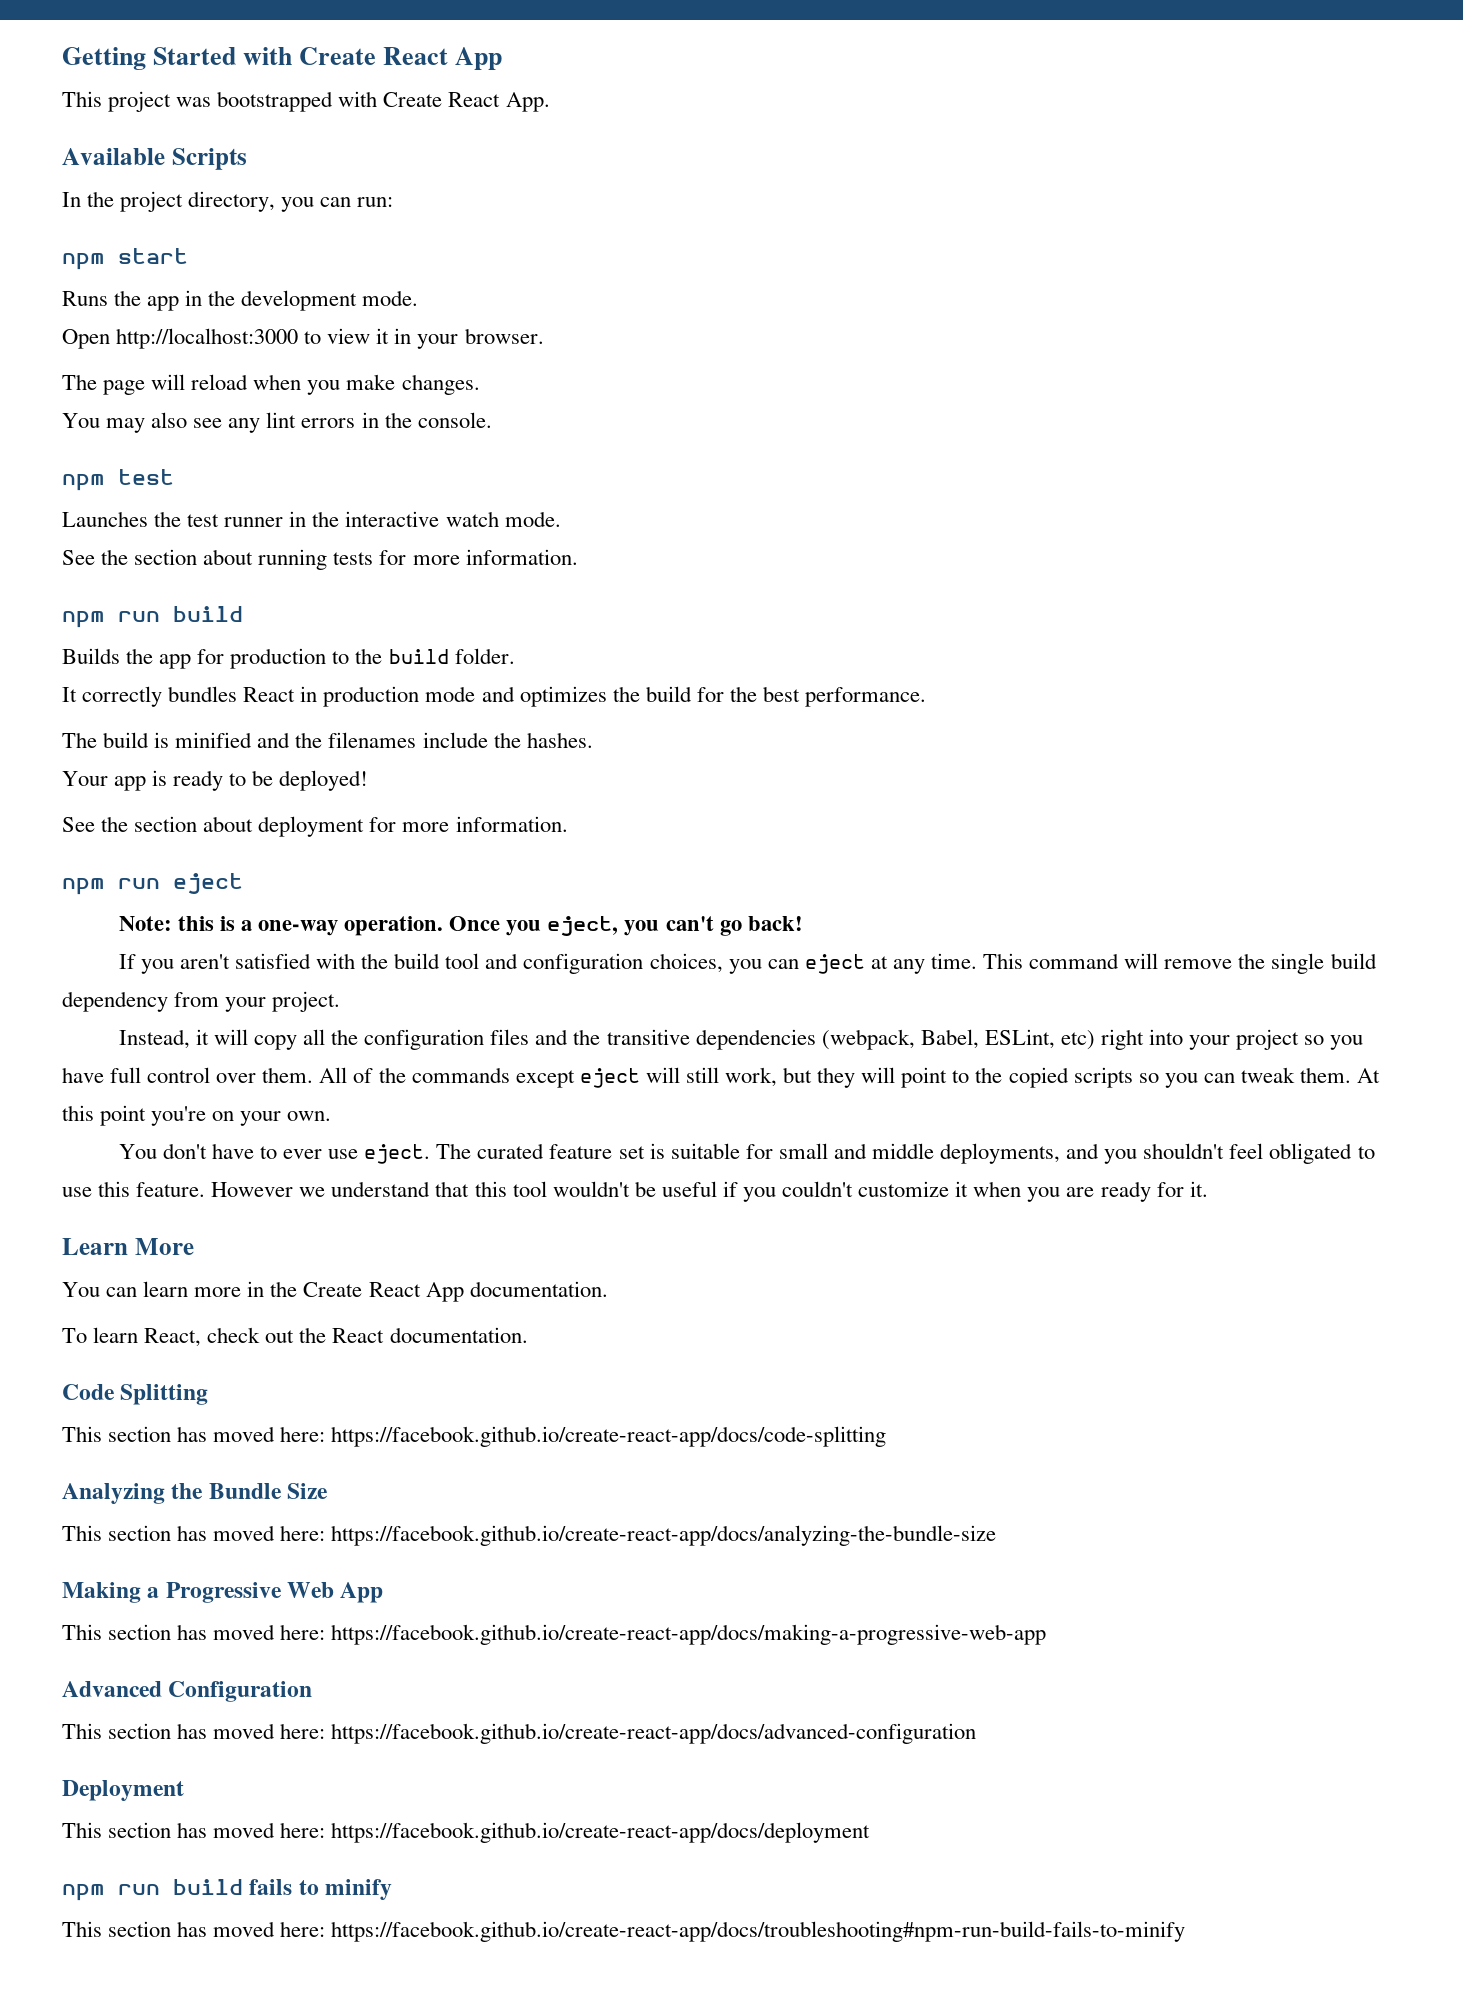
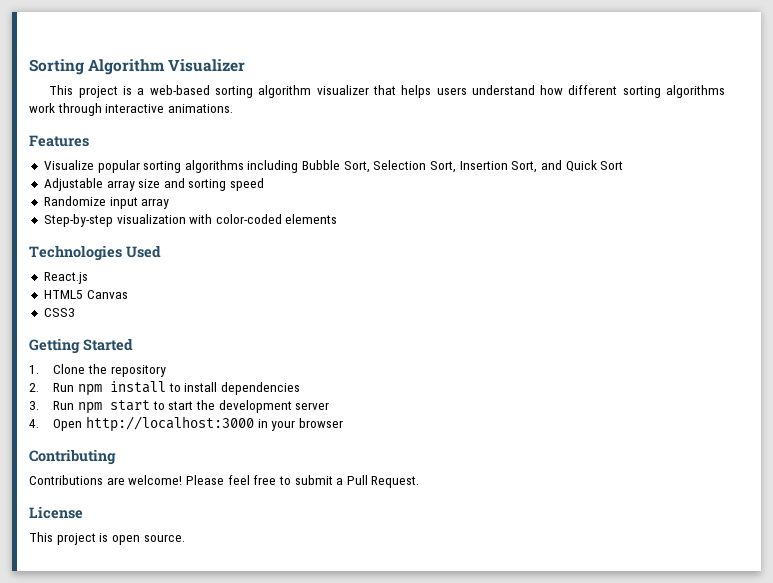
[62,47,503,70] [62,91,550,112] [62,148,247,170] [62,191,394,212] [62,248,188,270] [62,290,419,311] [62,328,544,349] [62,374,480,395] [62,412,492,433] [62,469,174,491] [62,511,561,527] [62,549,578,570] [62,606,243,628] [62,648,515,669] [62,686,927,707] [62,732,593,748] [62,770,369,791] [62,816,568,837] [62,873,243,895] [118,916,803,936] [118,953,1377,974] [62,991,341,1012] [118,1029,1364,1050] [62,1067,1381,1088] [62,1105,332,1126] [118,1143,1375,1164] [62,1181,1208,1202] [62,1238,194,1255] [62,1281,608,1302] [62,1327,528,1347] [62,1384,209,1405] [62,1426,887,1447] [62,1483,329,1504] [62,1525,997,1546] [62,1582,384,1603] [62,1624,1047,1645] [62,1681,313,1702] [62,1723,977,1744] [62,1780,184,1801] [62,1822,871,1843] [62,1879,393,1901] [62,1921,1186,1942] Getting Started with Create React App // This project was bootstrapped with Create React App. // Available Scripts // In the project directory, you can run: // npm start // Runs the app in the development mode. // Open http://localhost:3000 to view it in your browser. // The page will reload when you make changes. // You may also see any lint errors in the console. // npm test // Launches the test runner in the interactive watch mode. // See the section about running tests for more information. // npm run build // Builds the app for production to the build folder. // It correctly bundles React in production mode and optimizes the build for the best performance. // The build is minified and the filenames include the hashes. // Your app is ready to be deployed! // See the section about deployment for more information. // npm run eject // Note: this is a one-way operation. Once you eject, you can't go back! // If you aren't satisfied with the build tool and configuration choices, you can eject at any time. This command will remove the single build dependency from your project. // Instead, it will copy all the configuration files and the transitive dependencies (webpack, Babel, ESLint, etc) right into your project so you have full control over them. All of the commands except eject will still work, but they will point to the copied scripts so you can tweak them. At this point you're on your own. // You don't have to ever use eject. The curated feature set is suitable for small and middle deployments, and you shouldn't feel obligated to use this feature. However we understand that this tool wouldn't be useful if you couldn't customize it when you are ready for it. // Learn More // You can learn more in the Create React App documentation. // To learn React, check out the React documentation. // Code Splitting // This section has moved here: https://facebook.github.io/create-react-app/docs/code-splitting // Analyzing the Bundle Size // This section has moved here: https://facebook.github.io/create-react-app/docs/analyzing-the-bundle-size // Making a Progressive Web App // This section has moved here: https://facebook.github.io/create-react-app/docs/making-a-progressive-web-app // Advanced Configuration // This section has moved here: https://facebook.github.io/create-react-app/docs/advanced-configuration // Deployment // This section has moved here: https://facebook.github.io/create-react-app/docs/deployment // npm run build fails to minify // This section has moved here: https://facebook.github.io/create-react-app/docs/troubleshooting#npm-run-build-fails-to-minify -> [29,59,246,75] [49,85,725,98] [29,103,233,116] [29,135,89,147] [43,160,624,173] [43,178,265,191] [43,196,170,209] [43,214,338,227] [29,245,161,261] [43,272,88,284] [43,290,128,299] [43,308,75,317] [29,338,133,354] [29,364,166,377] [29,381,301,396] [29,400,330,414] [29,416,344,432] [29,449,116,465] [29,475,420,488] [29,506,83,519] [29,532,185,545] Sorting Algorithm Visualizer // This project is a web-based sorting algorithm visualizer that helps users understand how different sorting algorithms work through interactive animations. // Features // Visualize popular sorting algorithms including Bubble Sort, Selection Sort, Insertion Sort, and Quick Sort // Adjustable array size and sorting speed // Randomize input array // Step-by-step visualization with color-coded elements // Technologies Used // React.js // HTML5 Canvas // CSS3 // Getting Started // 1. Clone the repository // 2. Run npm install to install dependencies // 3. Run npm start to start the development server // 4. Open http://localhost:3000 in your browser // Contributing // Contributions are welcome! Please feel free to submit a Pull Request. // License // This project is open source.

